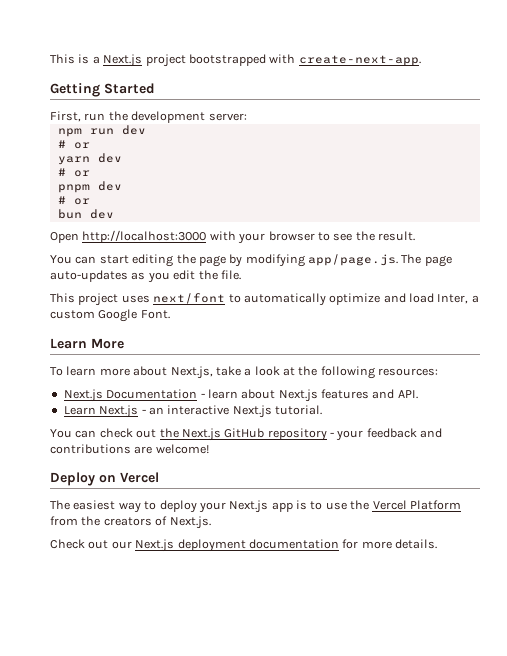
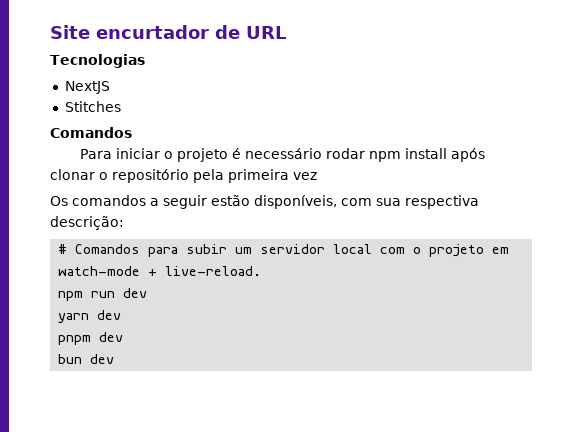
[50,54,421,67] [50,83,155,97] [50,111,247,123] This is a Next.js project bootstrapped with create-next-app. // Getting Started // First, run the development server: -> [50,25,286,39] [50,54,145,68] [64,81,110,94] [64,101,121,112] [50,127,132,138] [80,148,486,162] [50,169,317,183] [50,195,479,209] [50,216,124,230] [58,244,510,257] [58,266,262,276] Site encurtador de URL // Tecnologias // NextJS // Stitches // Comandos // Para iniciar o projeto é necessário rodar npm install após clonar o repositório pela primeira vez // Os comandos a seguir estão disponíveis, com sua respectiva descrição: // # Comandos para subir um servidor local com o projeto em watch-mode + live-reload.
[57,140,90,149] // # or -> (148, 293) none
[57,168,90,177] // # or -> (122, 315) none
[57,196,90,205] // # or -> (124, 337) none
[50,230,415,244] [50,254,452,267] [50,270,241,283] [50,293,479,306] [50,309,170,322] [50,338,124,349] [50,366,439,379] [63,389,418,402] [63,405,322,418] [50,428,443,441] [50,444,209,454] [50,472,159,486] [50,500,461,513] [50,516,211,529] [50,539,437,552] // Open http://localhost:3000 with your browser to see the result. // You can start editing the page by modifying app/page.js. The page auto-updates as you edit the file. // This project uses next/font to automatically optimize and load Inter, a custom Google Font. // Learn More // To learn more about Next.js, take a look at the following resources: // Next.js Documentation - learn about Next.js features and API. // Learn Next.js - an interactive Next.js tutorial. // You can check out the Next.js GitHub repository - your feedback and contributions are welcome! // Deploy on Vercel // The easiest way to deploy your Next.js app is to use the Vercel Platform from the creators of Next.js. // Check out our Next.js deployment documentation for more details. -> (115, 359) none

